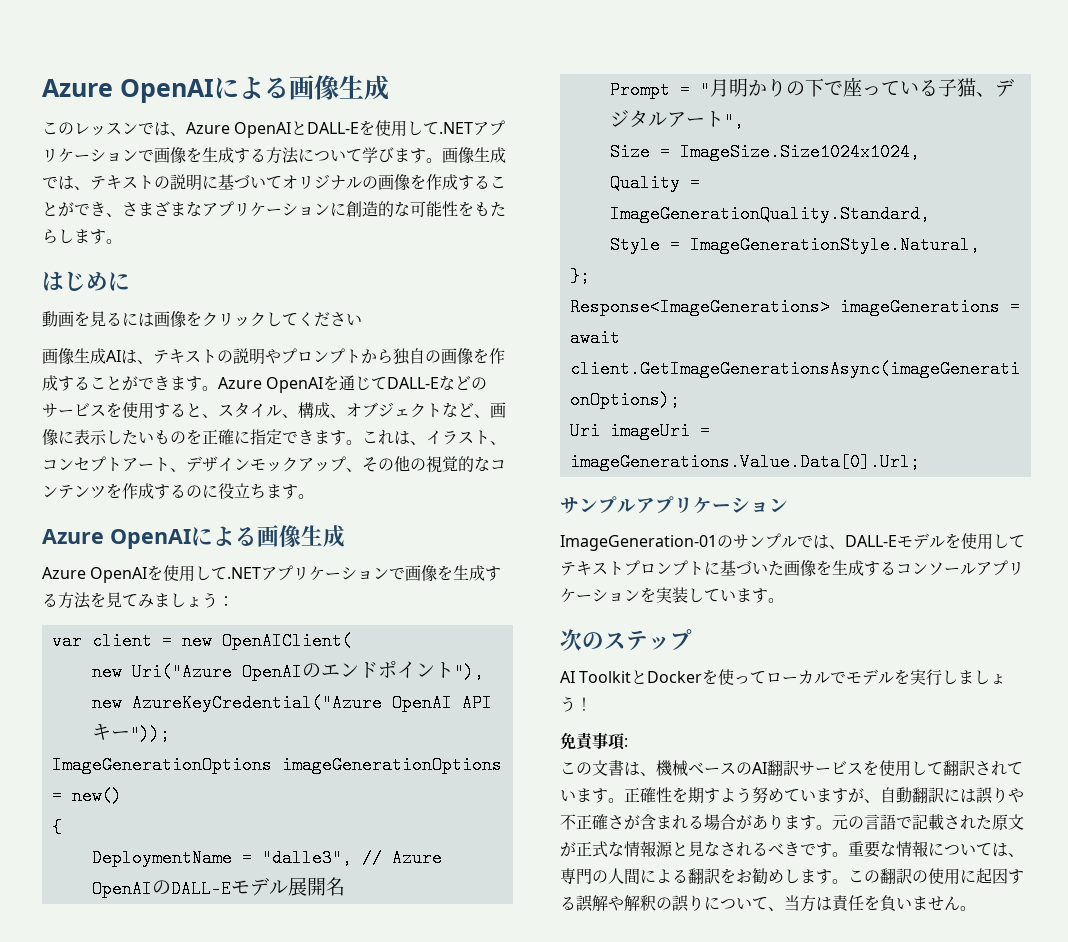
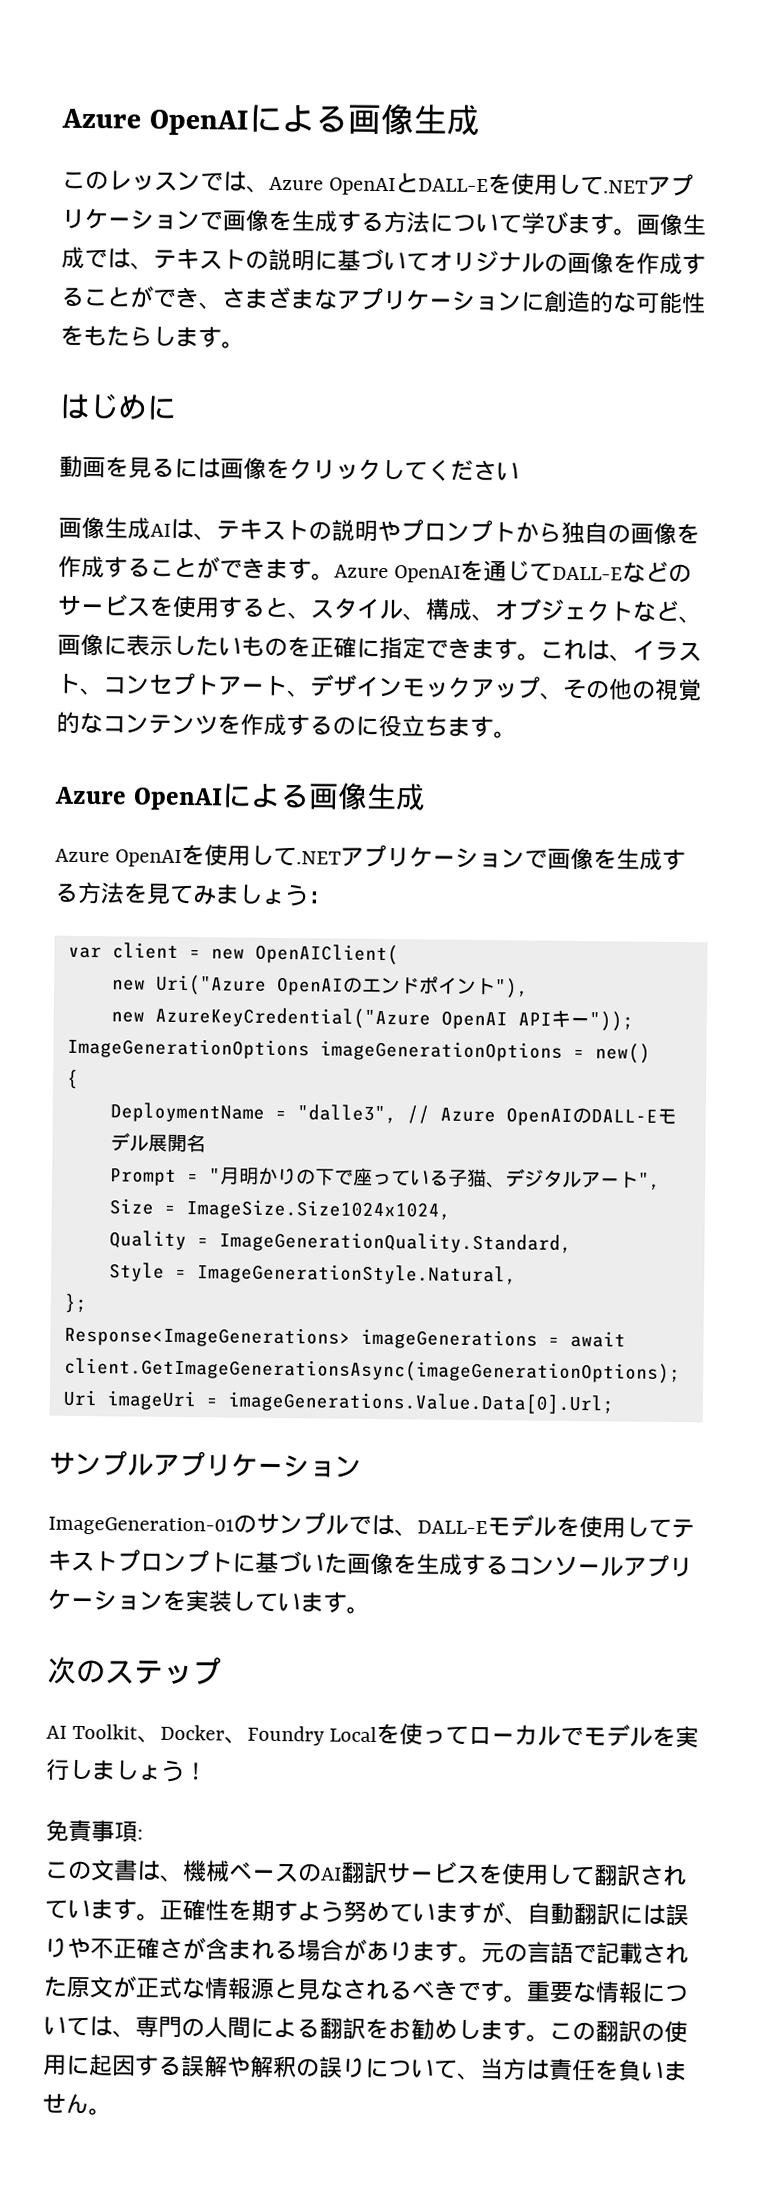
[631,670,703,684] とDocker -> [137,1724,378,1746] 、Docker、Foundry Local

